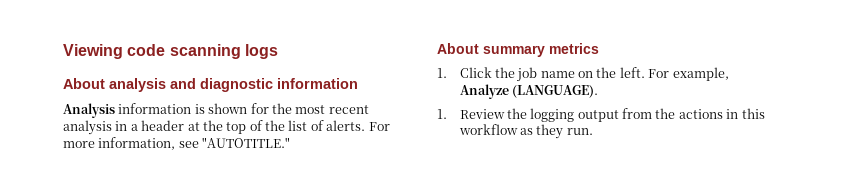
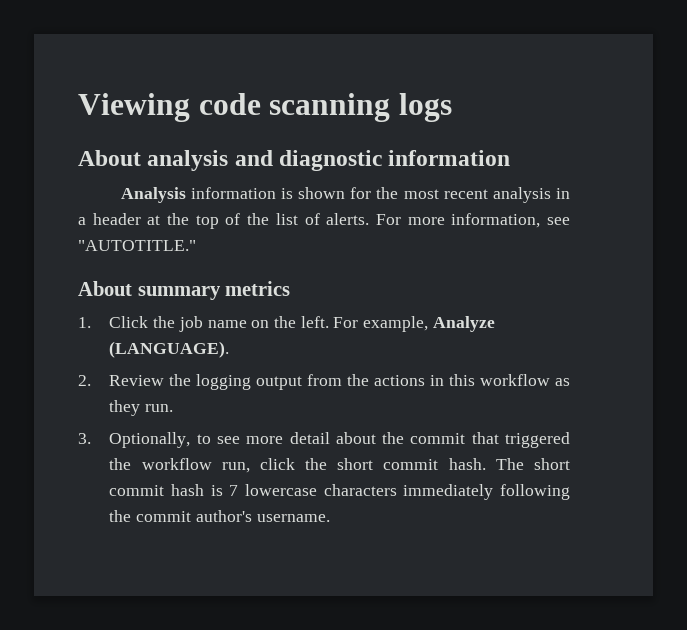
[437,109,447,119] 1. -> [78,375,91,386] 2.
(593, 131) none -> [78,432,570,448] [109,458,571,473] [109,484,570,500] [109,510,330,522] // 3. Optionally, to see more detail about the commit that triggered the workflow run, click the short commit hash. The short commit hash is 7 lowercase characters immediately following the commit author's username.

